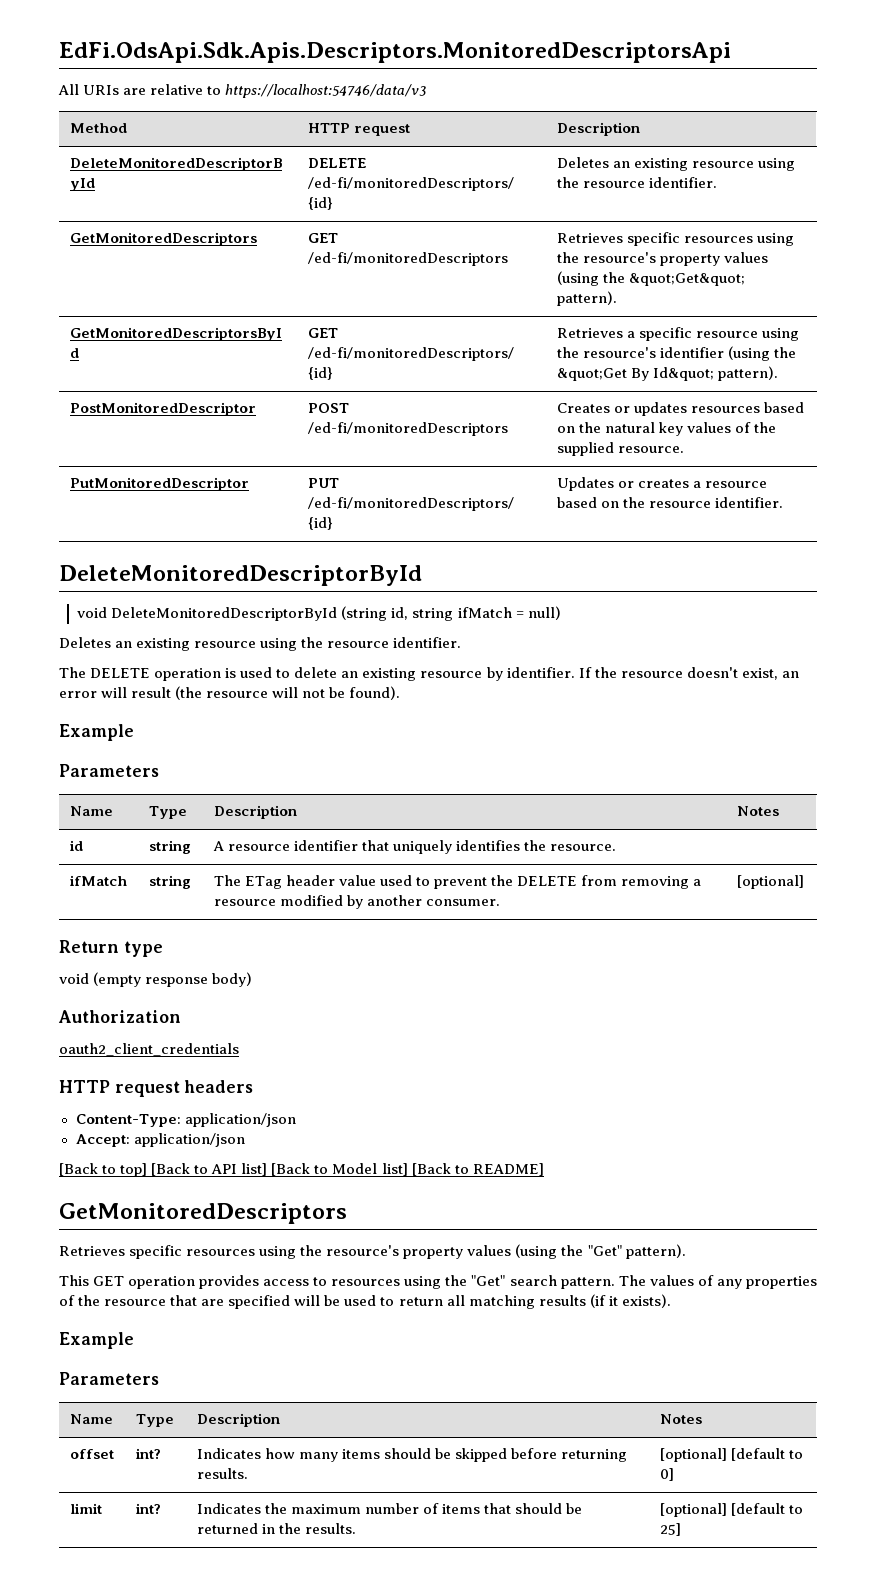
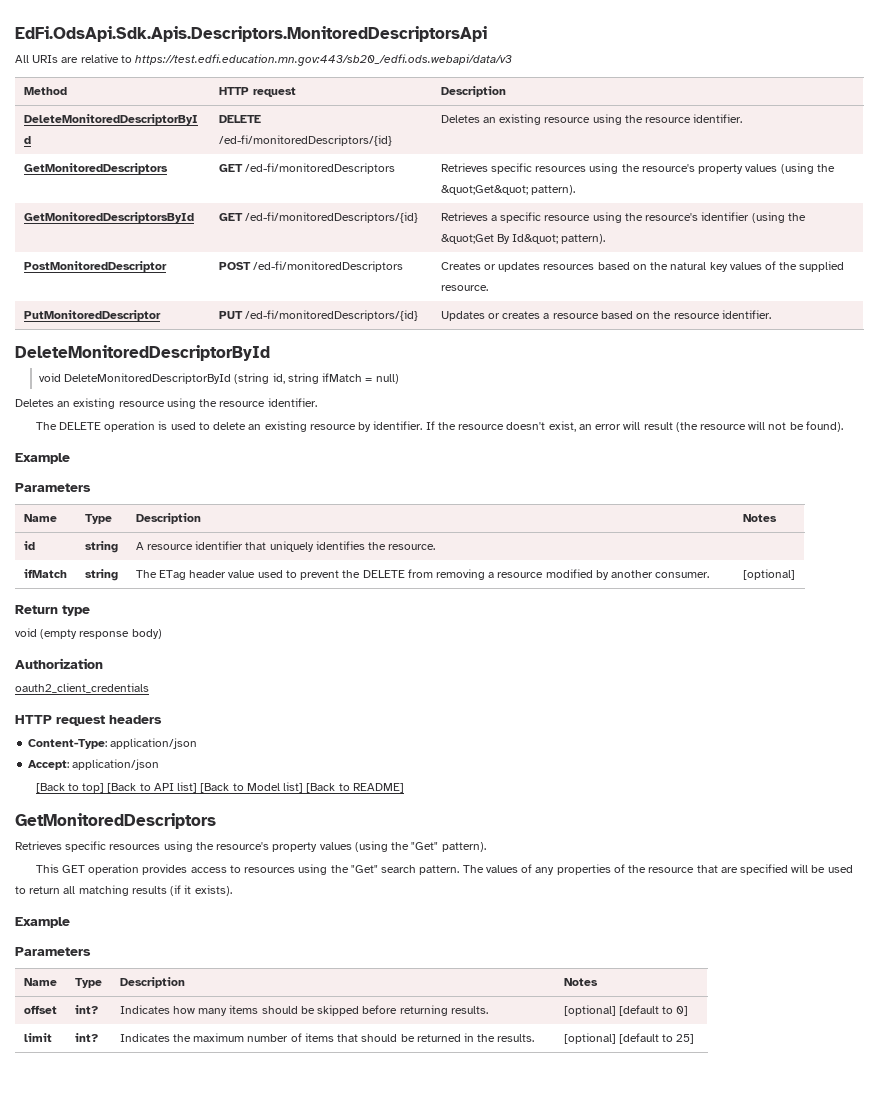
[225,84,427,98] https://localhost:54746/data/v3 -> [135,54,513,66] https://test.edfi.education.mn.gov:443/sb20_/edfi.ods.webapi/data/v3

